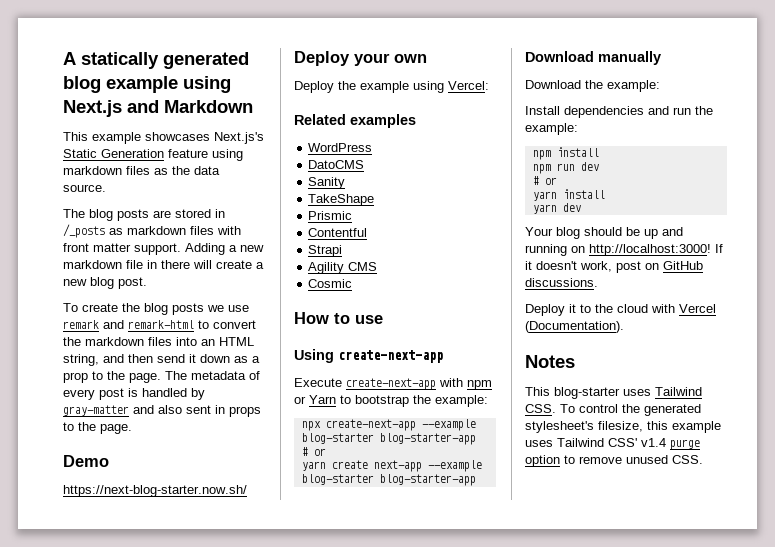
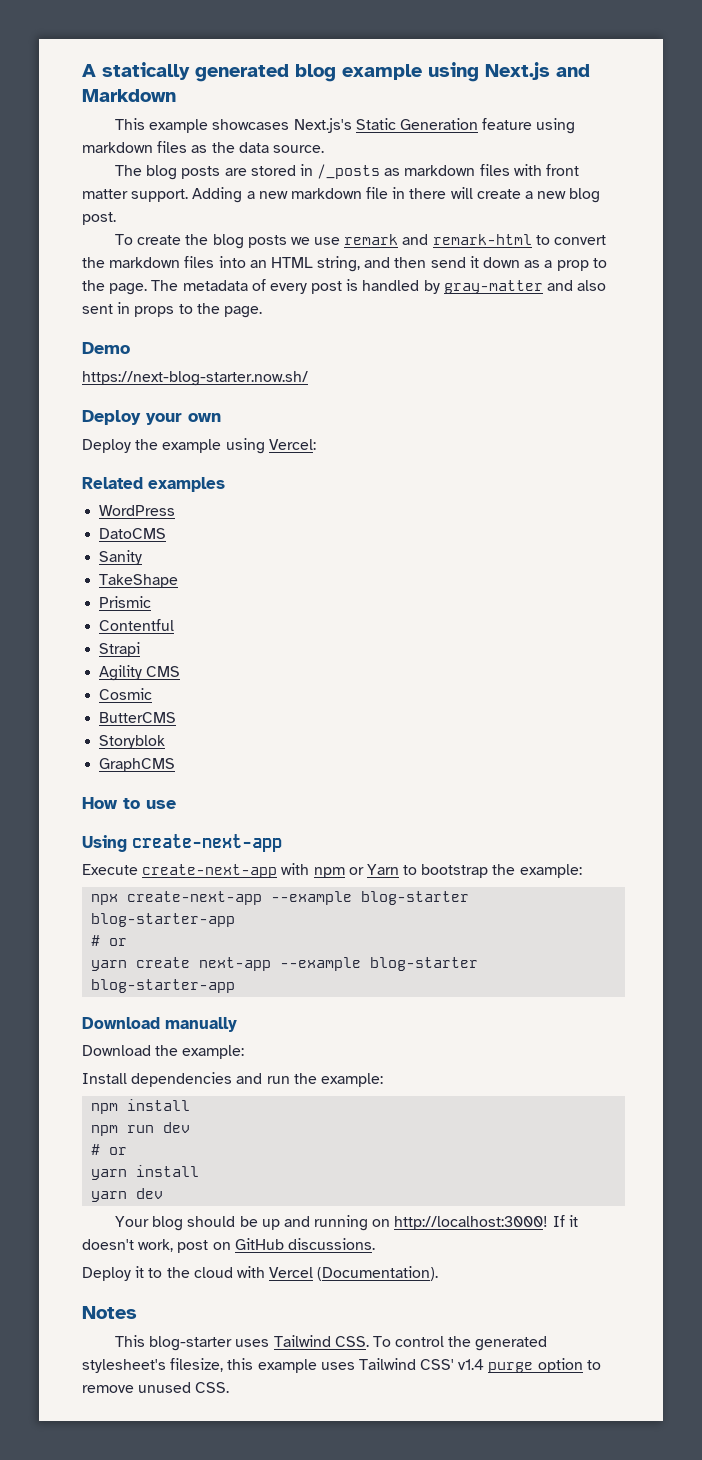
(353, 283) none -> [99,712,177,723] [99,735,166,749] [99,758,176,772] // ButterCMS // Storyblok // GraphCMS

